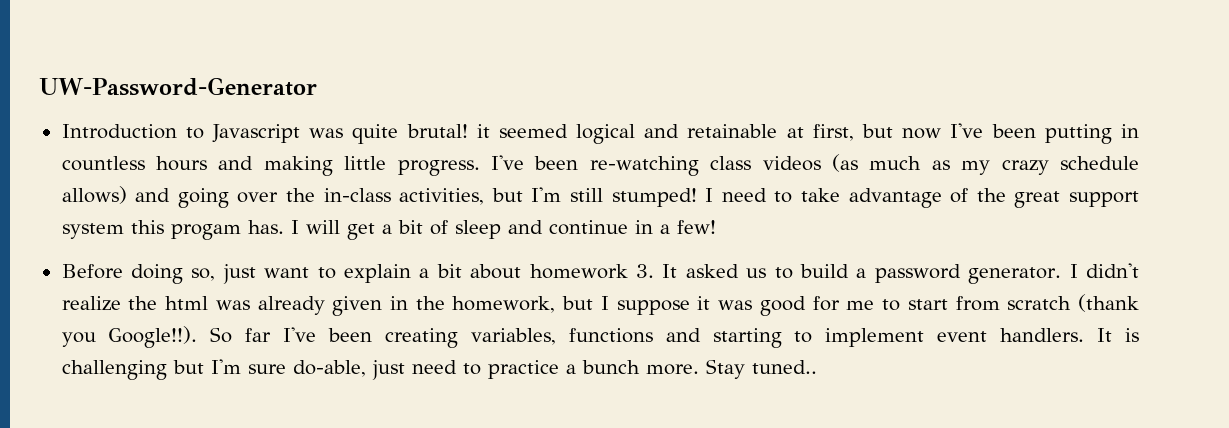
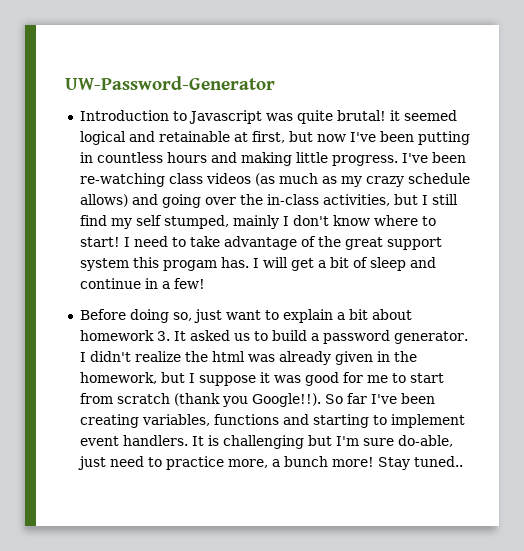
[531,187,697,207] I'm still stumped! -> [421,194,458,205] [79,215,436,229] [79,237,120,247] I still find my self stumped, mainly I don't know where to start!
(559, 369) none -> [227,459,268,468] more,
[645,364,699,375] more. -> [331,457,374,467] more!

